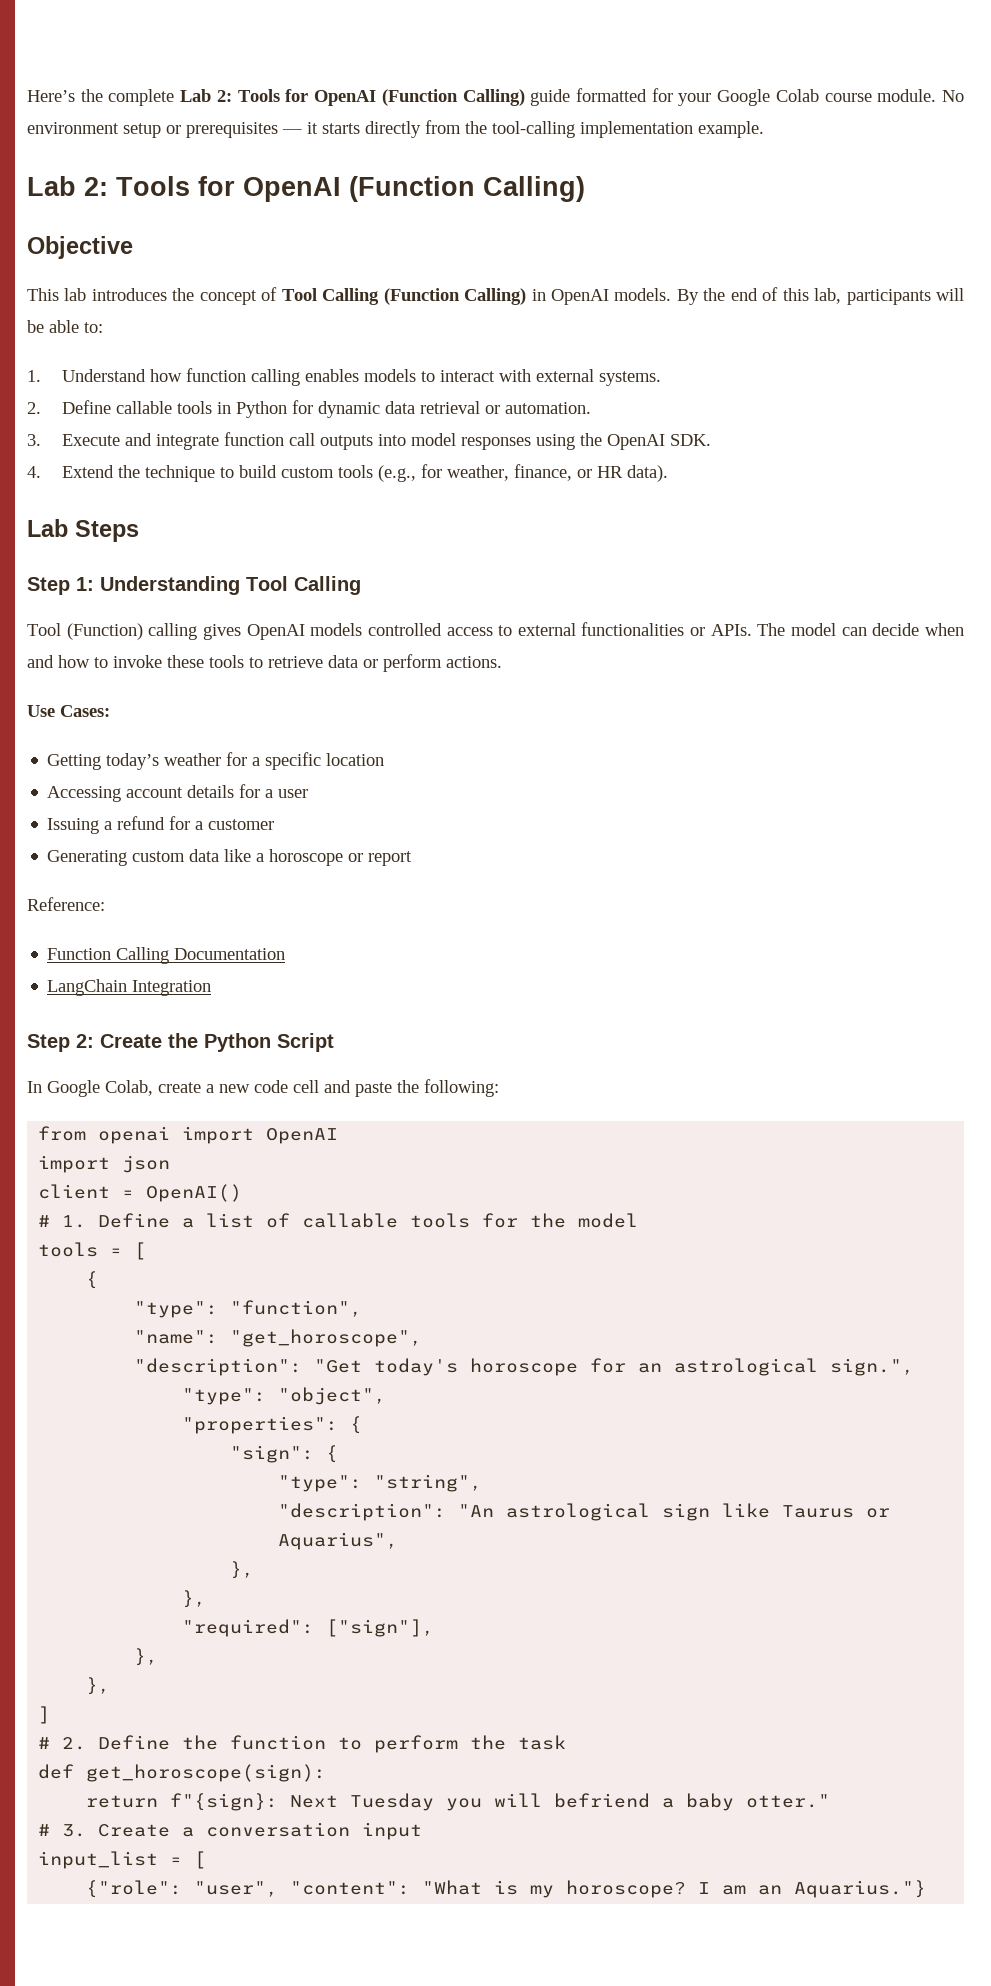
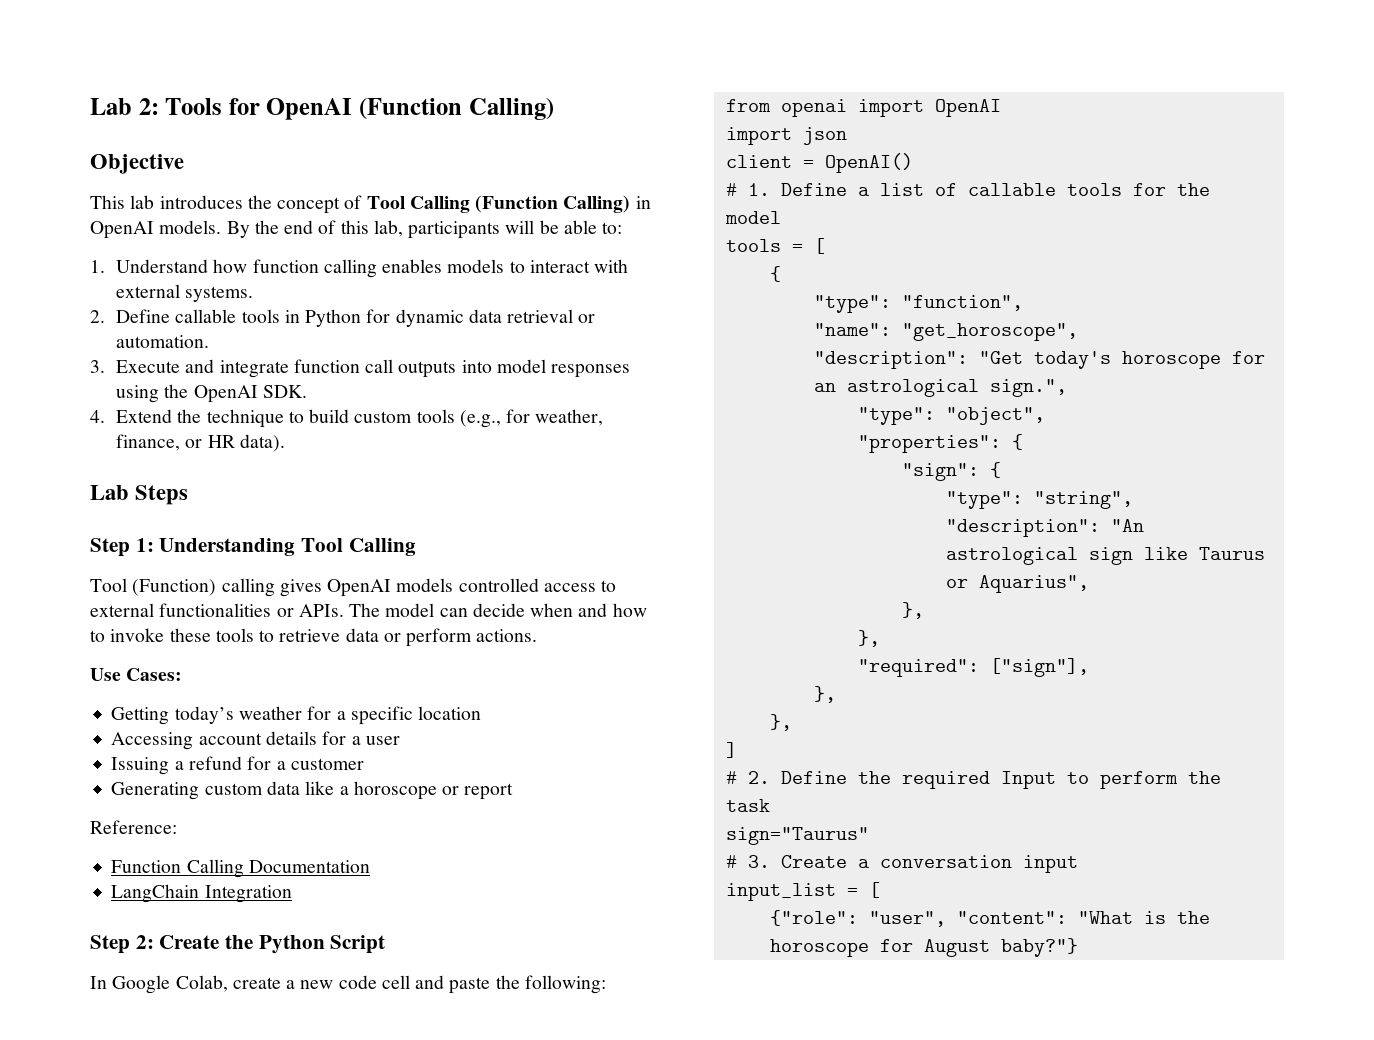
[27,88,964,106] [27,120,764,138] Here’s the complete Lab 2: Tools for OpenAI (Function Calling) guide formatted for your Google Colab course module. No environment setup or prerequisites — it starts directly from the tool-calling implementation example. // -> (90, 106) none
[230,1735,327,1750] function -> [901,771,1056,789] required Input
[38,1764,327,1782] [86,1793,831,1811] def get_horoscope(sign): // return f"{sign}: Next Tuesday you will befriend a baby otter." -> [725,827,869,845] sign="Taurus"
[530,1880,927,1898] my horoscope? I am an Aquarius."} -> [1176,911,1210,924] [769,938,1078,957] the horoscope for August baby?"}

